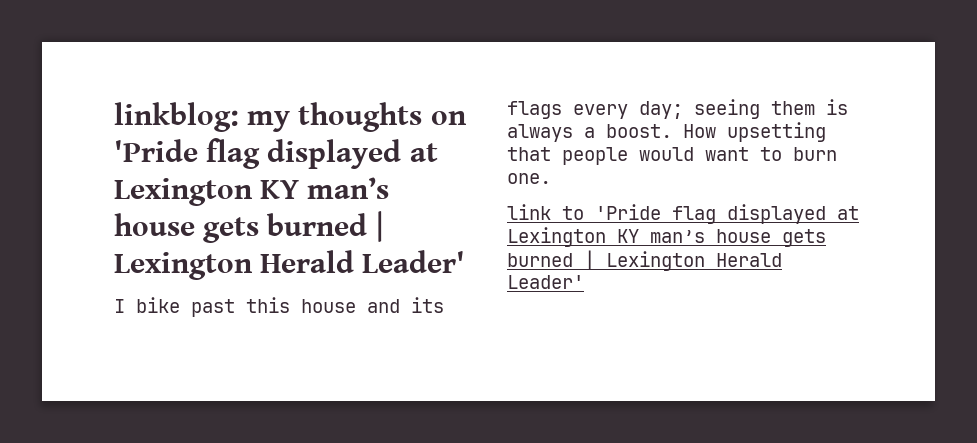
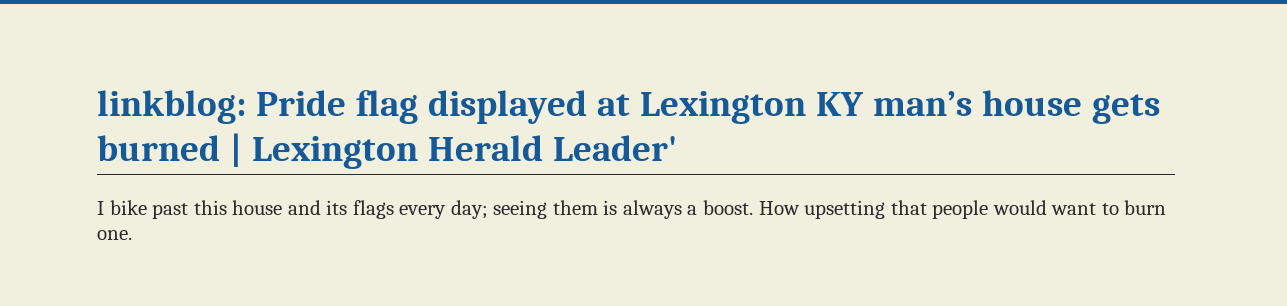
[247,102,467,132] [114,139,198,162] my thoughts on 'Pride -> [255,90,346,116] Pride
[507,204,859,224] [507,227,826,247] [507,250,782,271] [507,275,584,289] // link to 'Pride flag displayed at Lexington KY man’s house gets burned | Lexington Herald Leader' -> (132, 235) none

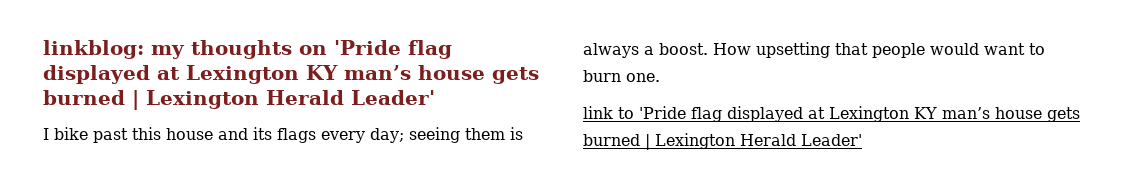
[255,90,346,116] Pride -> [151,40,401,59] my thoughts on 'Pride
(132, 235) none -> [583,106,1080,122] [583,133,862,150] // link to 'Pride flag displayed at Lexington KY man’s house gets burned | Lexington Herald Leader'

